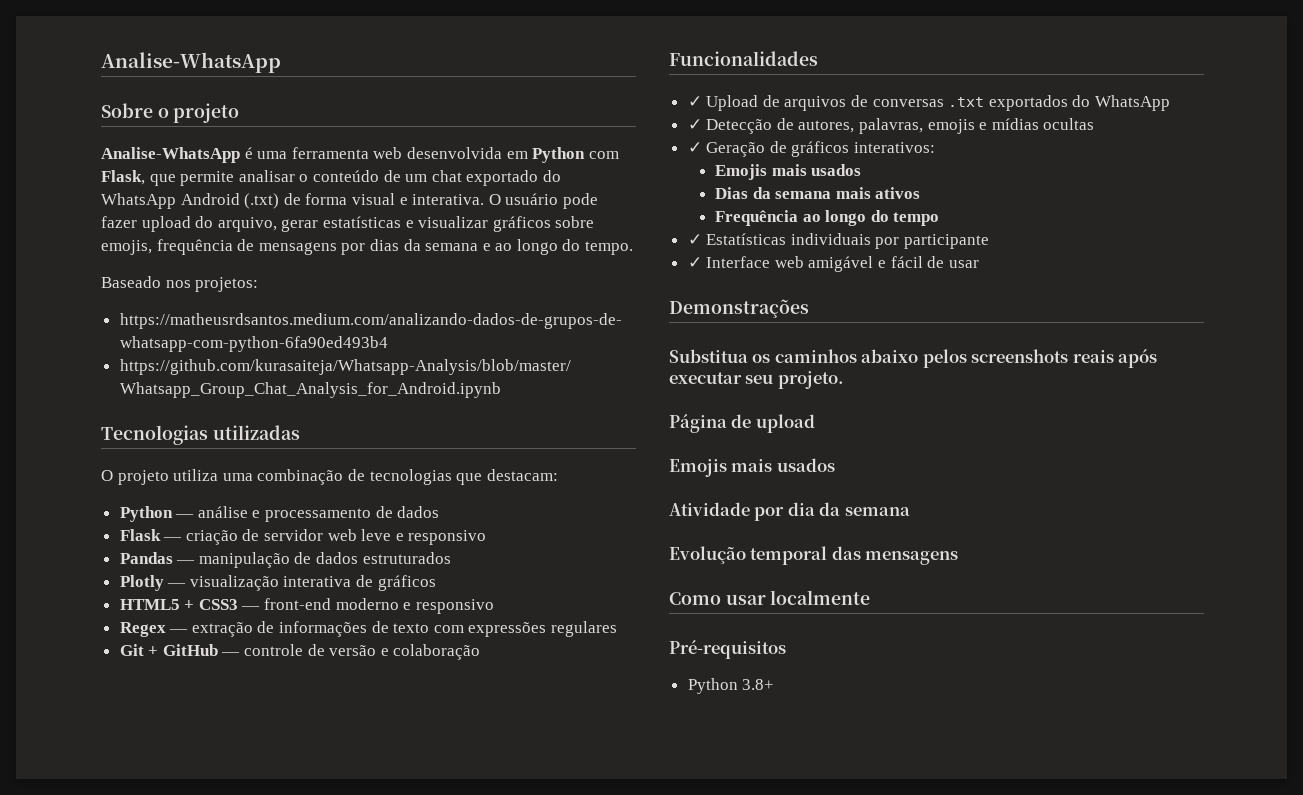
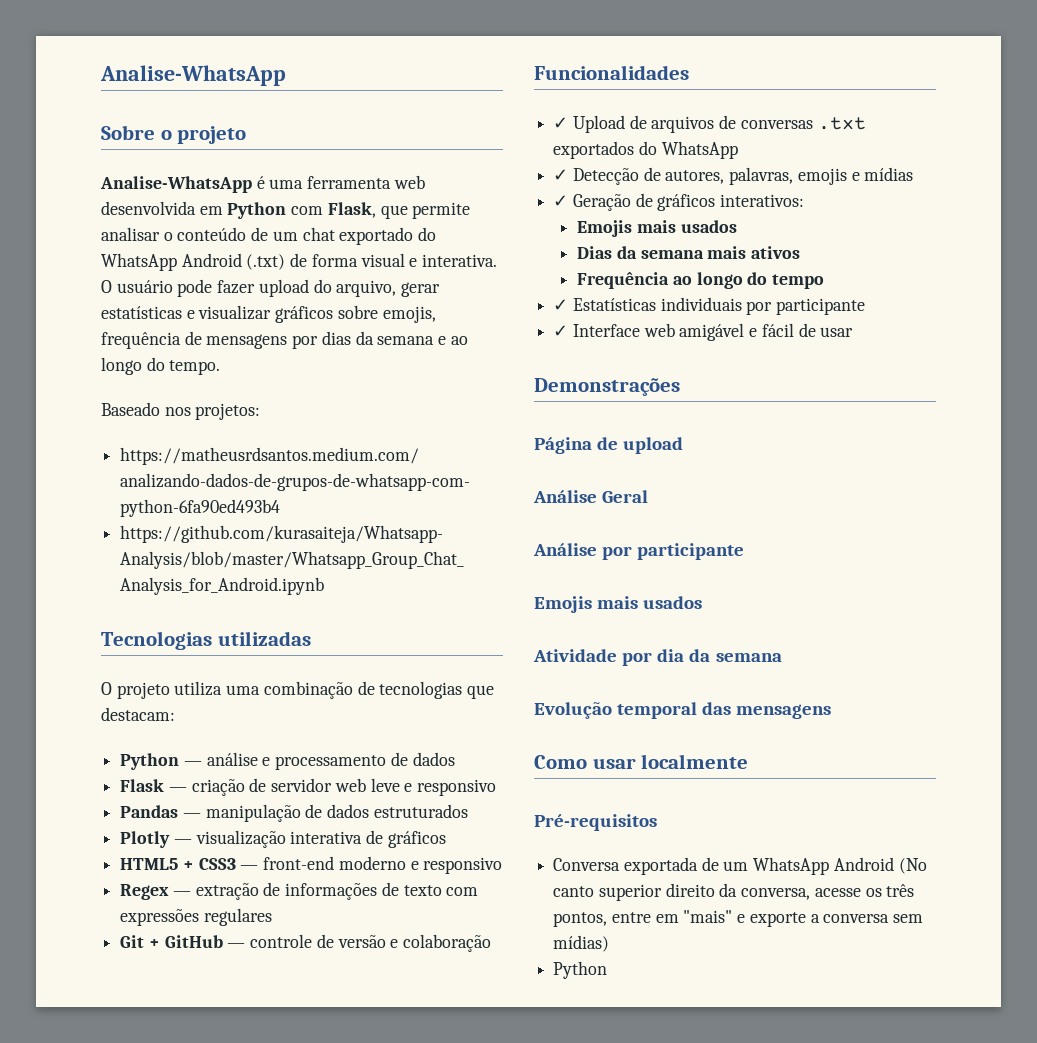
[1043,118,1095,130] ocultas -> (914, 174) none
[669,349,1158,368] [669,371,844,389] [669,414,815,433] Substitua os caminhos abaixo pelos screenshots reais após executar seu projeto. // Página de upload -> [534,437,684,454] [533,490,649,503] [533,543,745,560] Página de upload // Análise Geral // Análise por participante
[687,678,775,694] // Python 3.8+ -> [553,857,927,875] [553,883,915,901] [553,910,924,927] [553,935,610,952] [553,961,608,979] // Conversa exportada de um WhatsApp Android (No canto superior direito da conversa, acesse os três pontos, entre em "mais" e exporte a conversa sem mídias) // Python

